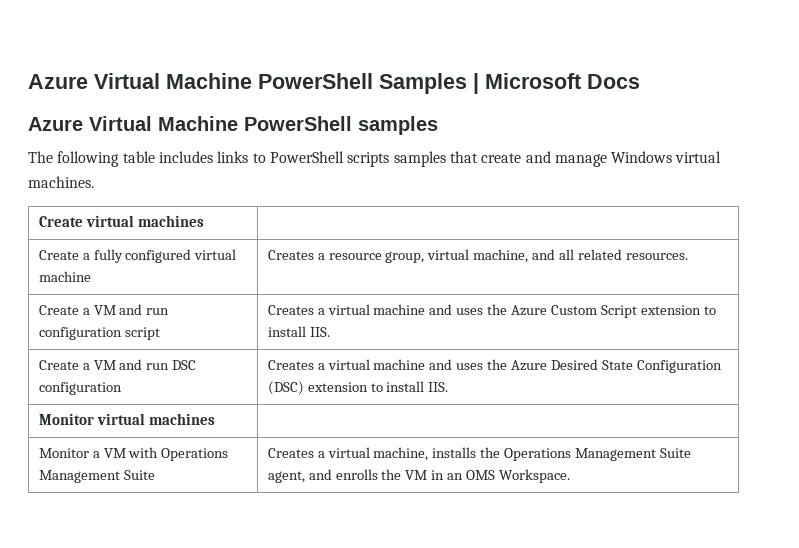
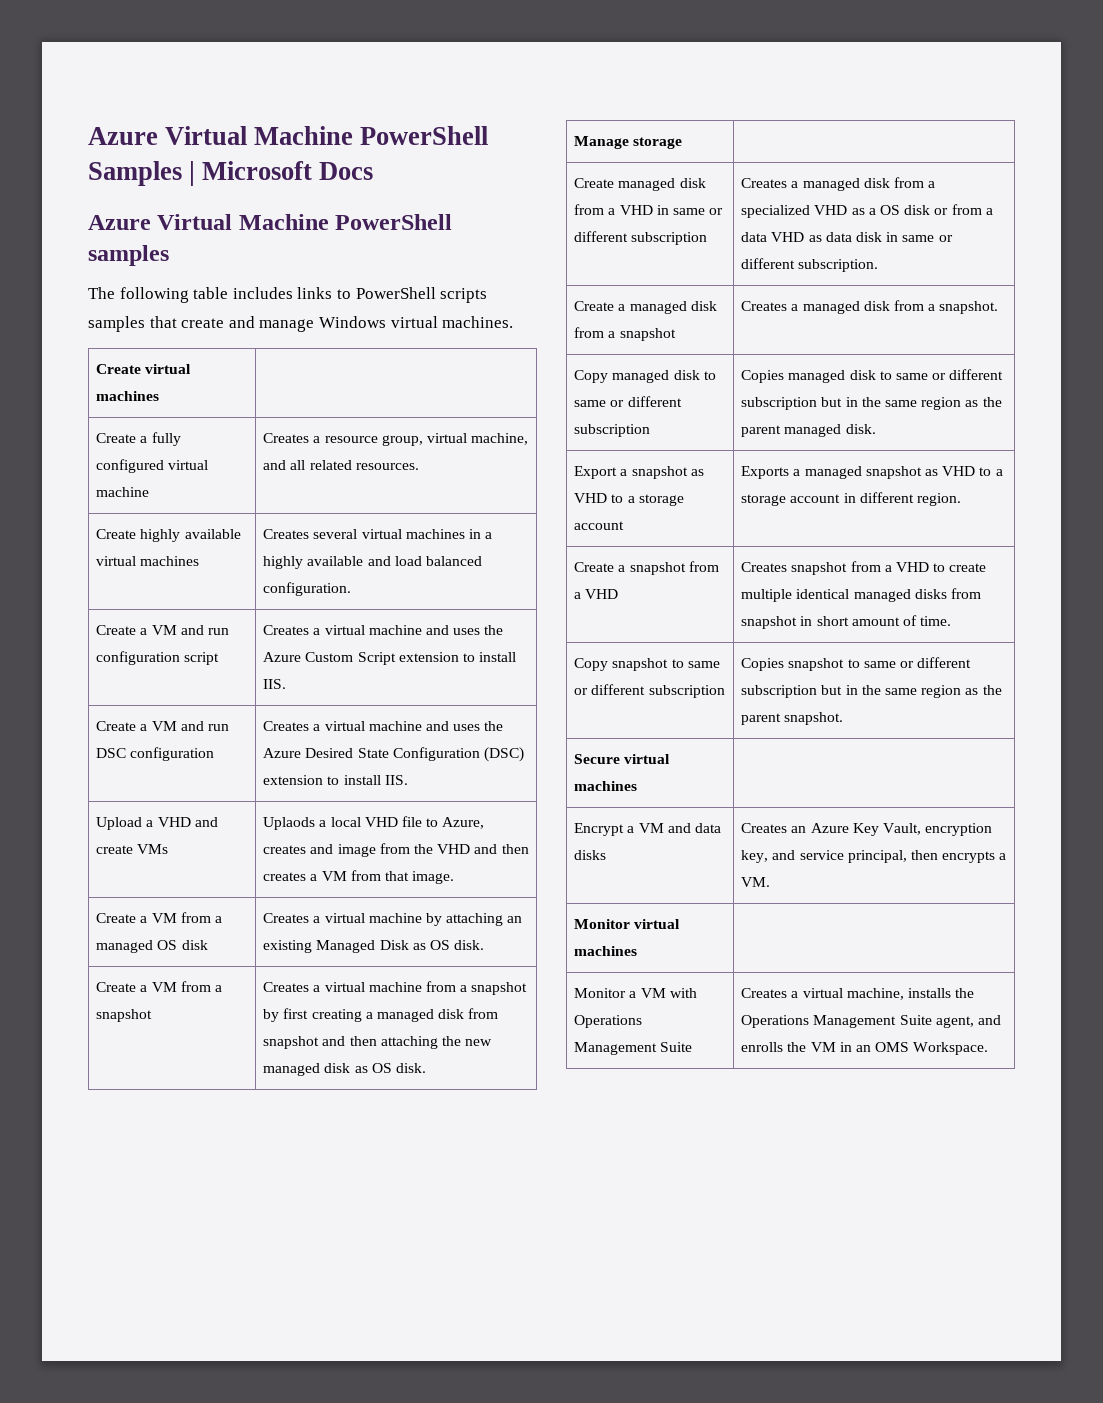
(688, 256) none -> [96,529,241,542] [96,556,200,566] [263,529,493,539] [263,556,482,569] [263,582,352,596] // Create highly available virtual machines | Creates several virtual machines in a highly available and load balanced configuration.
(449, 387) none -> [96,817,218,830] [96,844,169,854] [263,816,485,830] [263,843,529,857] [263,870,455,884] [96,912,222,923] [96,940,208,953] [263,913,523,926] [263,940,485,953] [96,981,222,992] [96,1009,153,1022] [263,981,528,995] [263,1008,499,1022] [263,1036,493,1049] [263,1063,426,1076] [574,136,683,149] [574,178,706,191] [574,204,724,215] [574,231,708,245] [741,177,936,191] [741,204,993,218] [741,232,953,242] [741,258,879,272] [574,301,717,314] [574,327,676,341] [741,300,999,314] [574,370,716,383] [574,396,682,407] [574,424,651,437] [741,369,1004,383] [741,397,1002,410] [741,424,876,437] [574,466,704,479] [574,493,684,506] [574,521,625,530] [741,466,1003,479] [741,492,961,506] [574,561,719,575] [574,589,619,599] [741,561,987,575] [741,588,981,602] [741,615,952,629] [574,658,720,671] [574,684,725,698] [741,657,972,671] [741,685,1002,698] [741,712,844,725] [574,754,671,764] [574,781,638,791] [574,823,721,836] [574,850,607,860] [741,823,993,836] [741,850,1007,863] [741,877,771,887] // Upload a VHD and create VMs | Uplaods a local VHD file to Azure, creates and image from the VHD and then creates a VM from that image. // Create a VM from a managed OS disk | Creates a virtual machine by attaching an existing Managed Disk as OS disk. // Create a VM from a snapshot | Creates a virtual machine from a snapshot by first creating a managed disk from snapshot and then attaching the new managed disk as OS disk. // Manage storage | // Create managed disk from a VHD in same or different subscription | Creates a managed disk from a specialized VHD as a OS disk or from a data VHD as data disk in same or different subscription. // Create a managed disk from a snapshot | Creates a managed disk from a snapshot. // Copy managed disk to same or different subscription | Copies managed disk to same or different subscription but in the same region as the parent managed disk. // Export a snapshot as VHD to a storage account | Exports a managed snapshot as VHD to a storage account in different region. // Create a snapshot from a VHD | Creates snapshot from a VHD to create multiple identical managed disks from snapshot in short amount of time. // Copy snapshot to same or different subscription | Copies snapshot to same or different subscription but in the same region as the parent snapshot. // Secure virtual machines | // Encrypt a VM and data disks | Creates an Azure Key Vault, encryption key, and service principal, then encrypts a VM.

